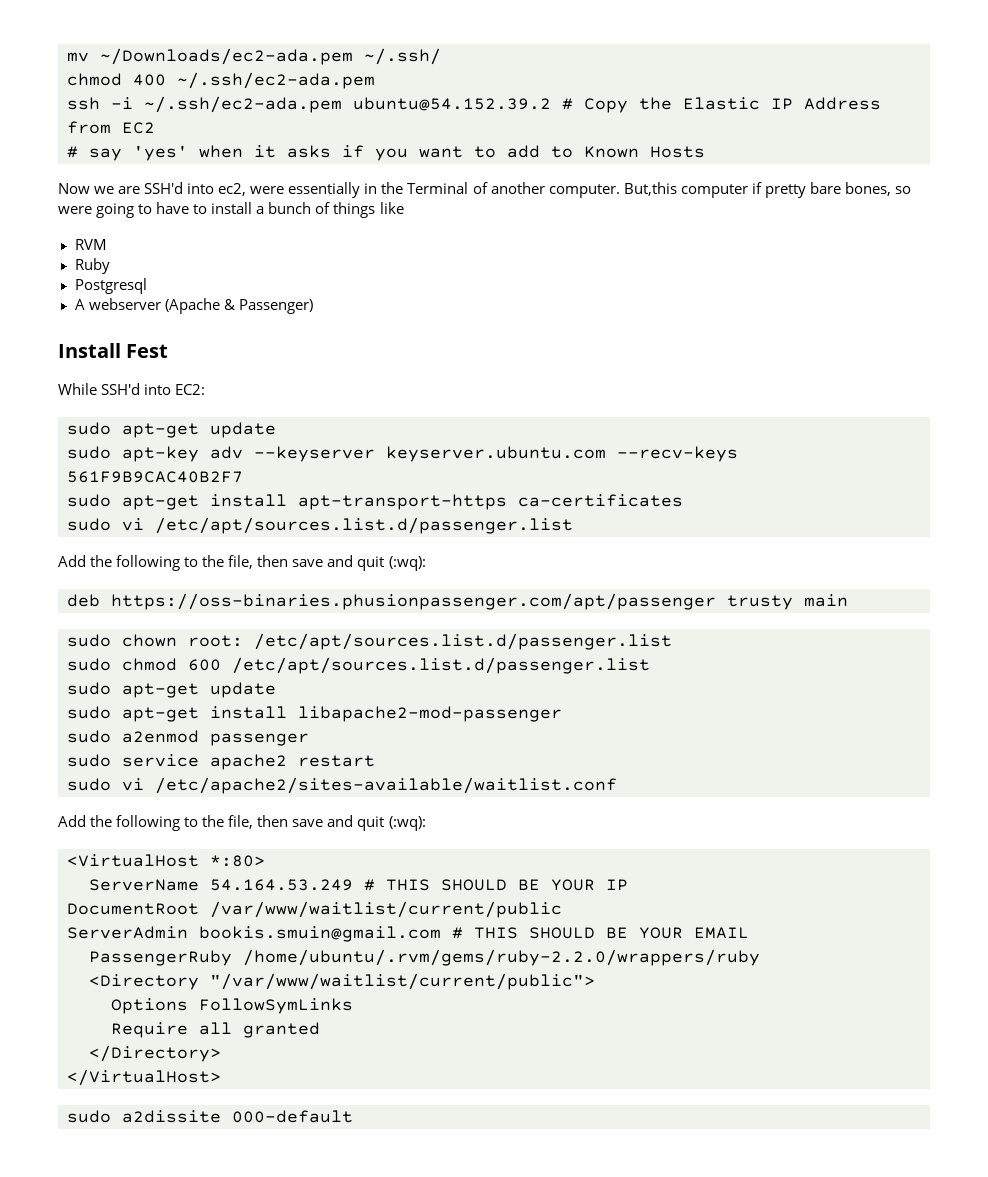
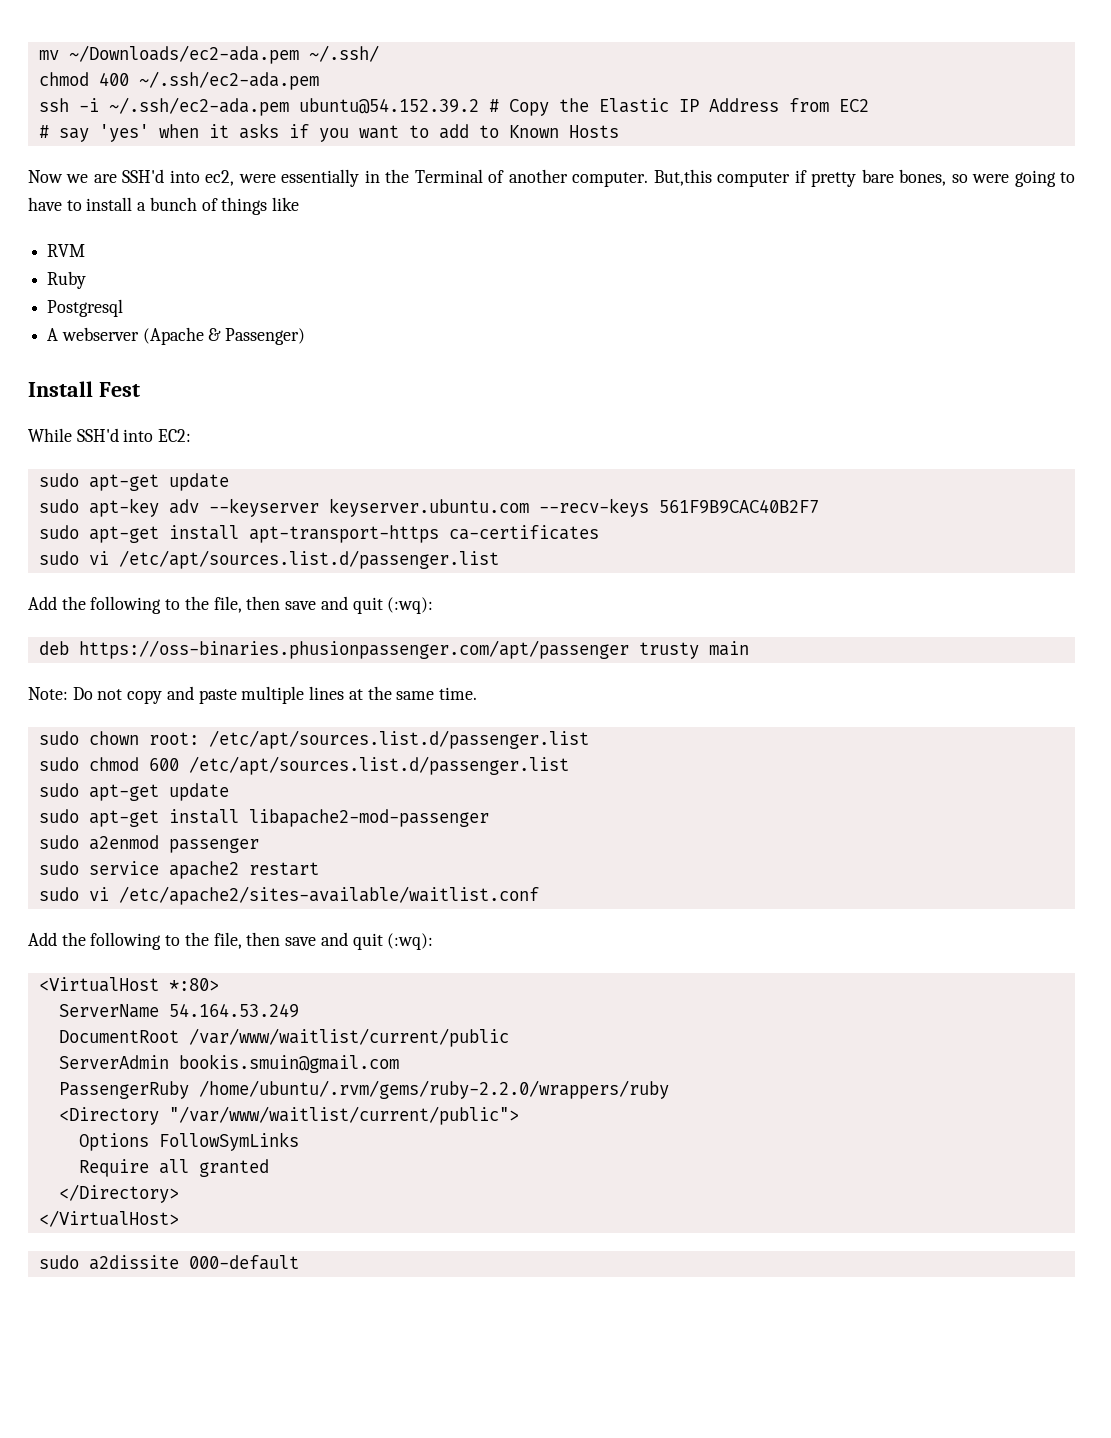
(848, 600) none -> [28,686,477,704] // Note: Do not copy and paste multiple lines at the same time.
[364,879,628,891] [67,901,562,918] [67,926,749,942] # THIS SHOULD BE YOUR IP // DocumentRoot /var/www/waitlist/current/public // ServerAdmin bookis.smuin@gmail.com # THIS SHOULD BE YOUR EMAIL -> [58,1028,509,1047] [58,1054,399,1073] // DocumentRoot /var/www/waitlist/current/public // ServerAdmin bookis.smuin@gmail.com

